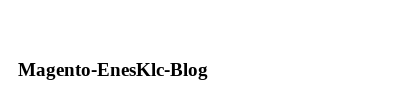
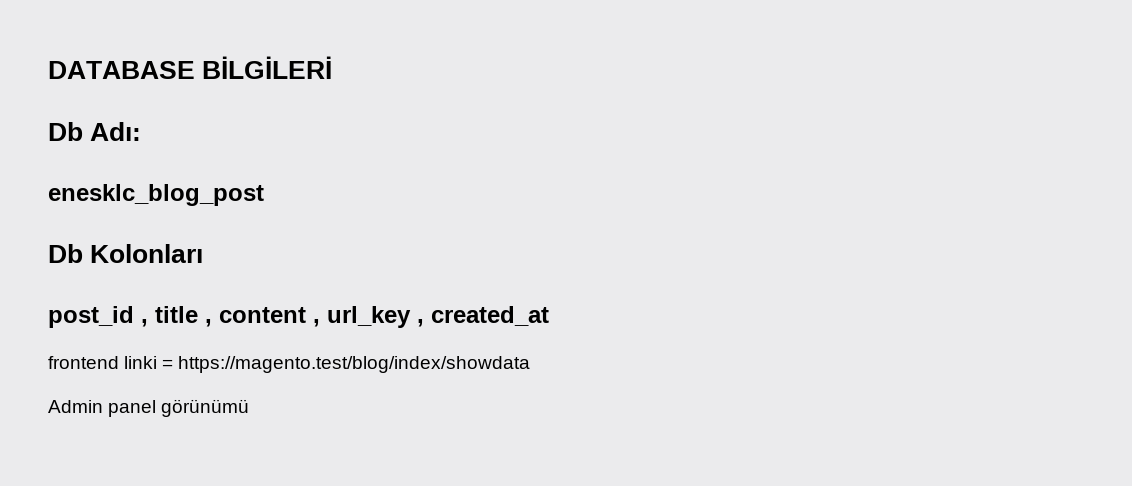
[18,63,208,80] Magento-EnesKlc-Blog -> [48,56,333,79] [48,122,142,141] [48,184,264,206] [48,244,204,263] [48,306,549,328] [48,356,531,373] [48,399,250,417] DATABASE BİLGİLERİ // Db Adı: // enesklc_blog_post // Db Kolonları // post_id , title , content , url_key , created_at // frontend linki = https://magento.test/blog/index/showdata // Admin panel görünümü

